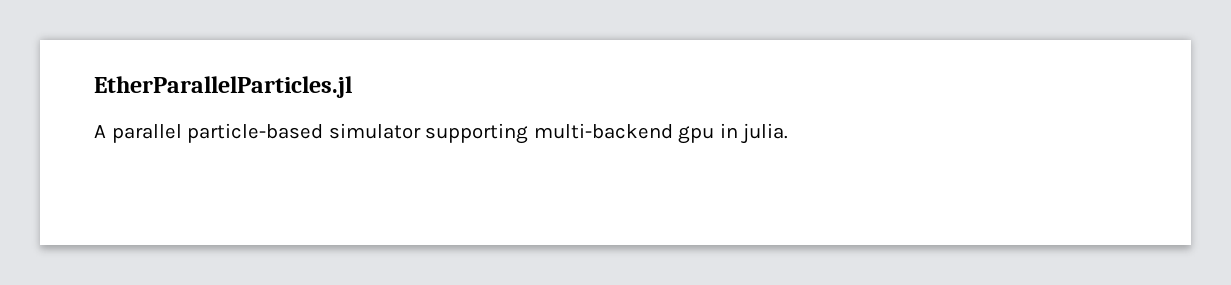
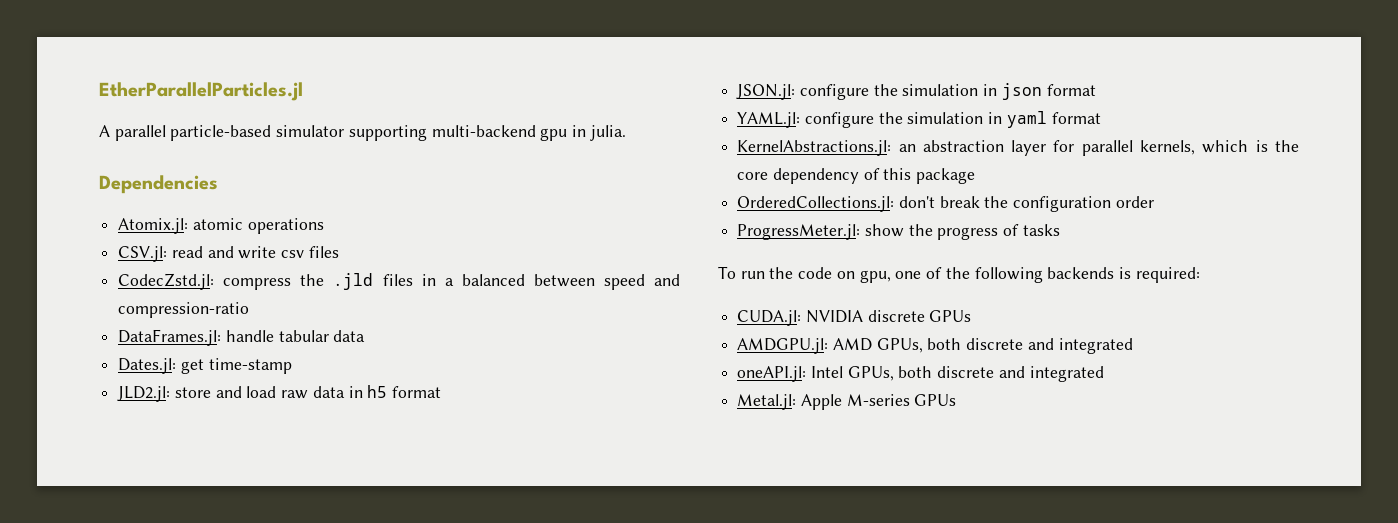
(789, 133) none -> [99,175,218,194] [118,218,324,234] [118,246,339,262] [118,273,680,290] [118,302,250,318] [118,329,366,346] [118,358,292,374] [117,385,442,402] [736,83,1096,100] [737,111,1101,128] [737,140,1299,156] [737,168,976,184] [737,196,1154,212] [737,224,1060,240] [718,266,1200,283] [737,310,972,326] [737,338,1133,354] [737,366,1104,382] [737,394,957,410] // Dependencies // Atomix.jl: atomic operations // CSV.jl: read and write csv files // CodecZstd.jl: compress the .jld files in a balanced between speed and compression-ratio // DataFrames.jl: handle tabular data // Dates.jl: get time-stamp // JLD2.jl: store and load raw data in h5 format // JSON.jl: configure the simulation in json format // YAML.jl: configure the simulation in yaml format // KernelAbstractions.jl: an abstraction layer for parallel kernels, which is the core dependency of this package // OrderedCollections.jl: don't break the configuration order // ProgressMeter.jl: show the progress of tasks // To run the code on gpu, one of the following backends is required: // CUDA.jl: NVIDIA discrete GPUs // AMDGPU.jl: AMD GPUs, both discrete and integrated // oneAPI.jl: Intel GPUs, both discrete and integrated // Metal.jl: Apple M-series GPUs

